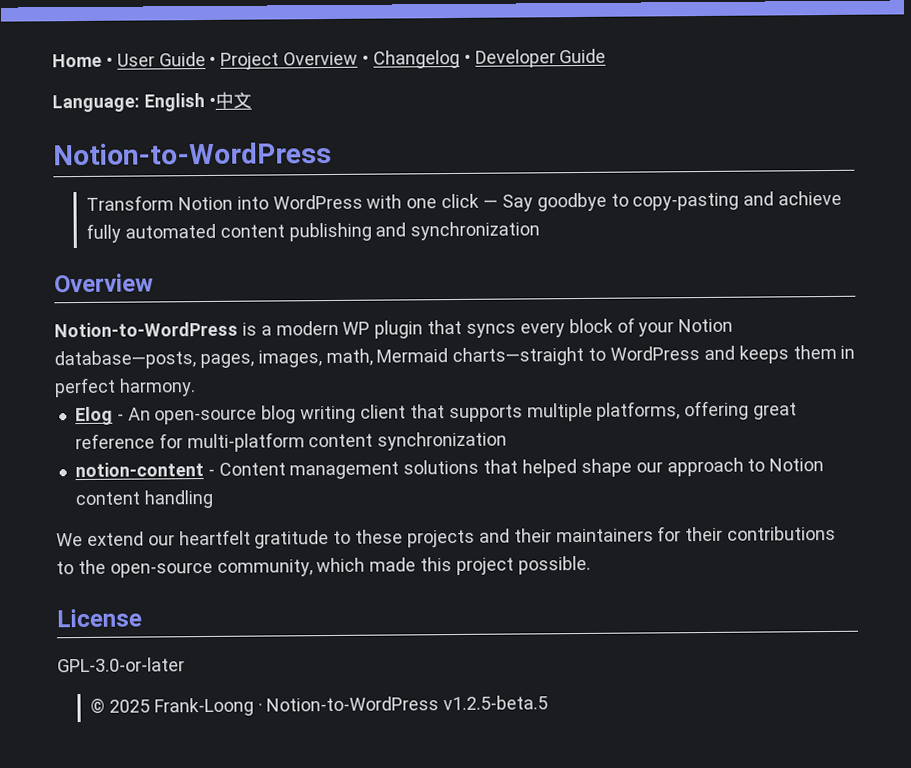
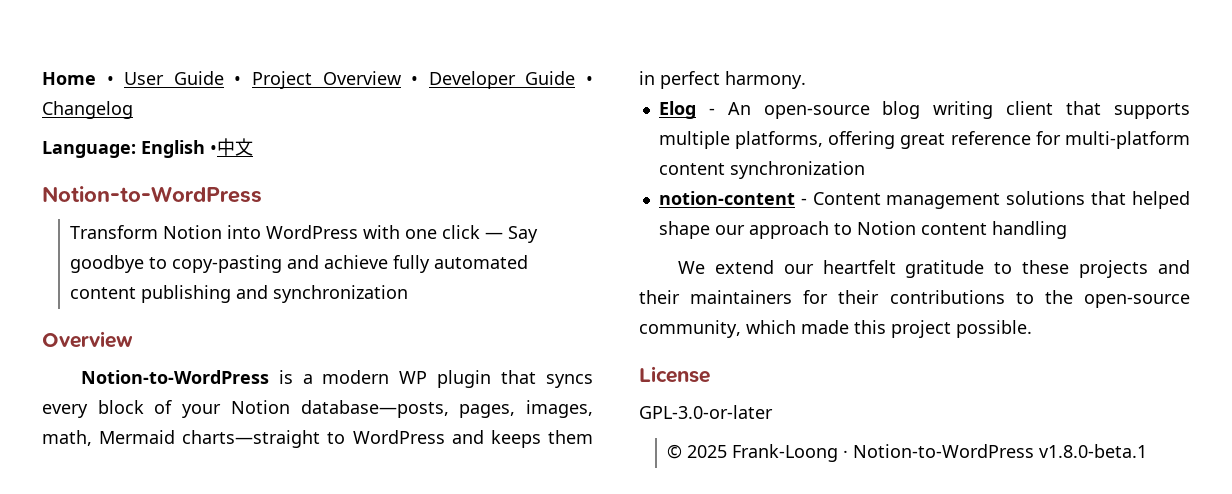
[372,49,471,69] Changelog • -> (419, 80) none
(607, 56) none -> [586,76,594,85] [42,101,133,119] • Changelog
[443,695,549,711] v1.2.5-beta.5 -> [1039,444,1148,458] v1.8.0-beta.1

